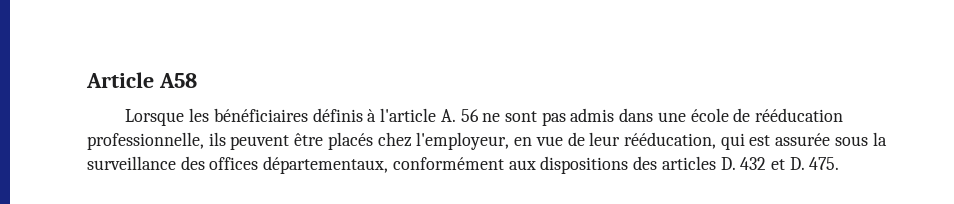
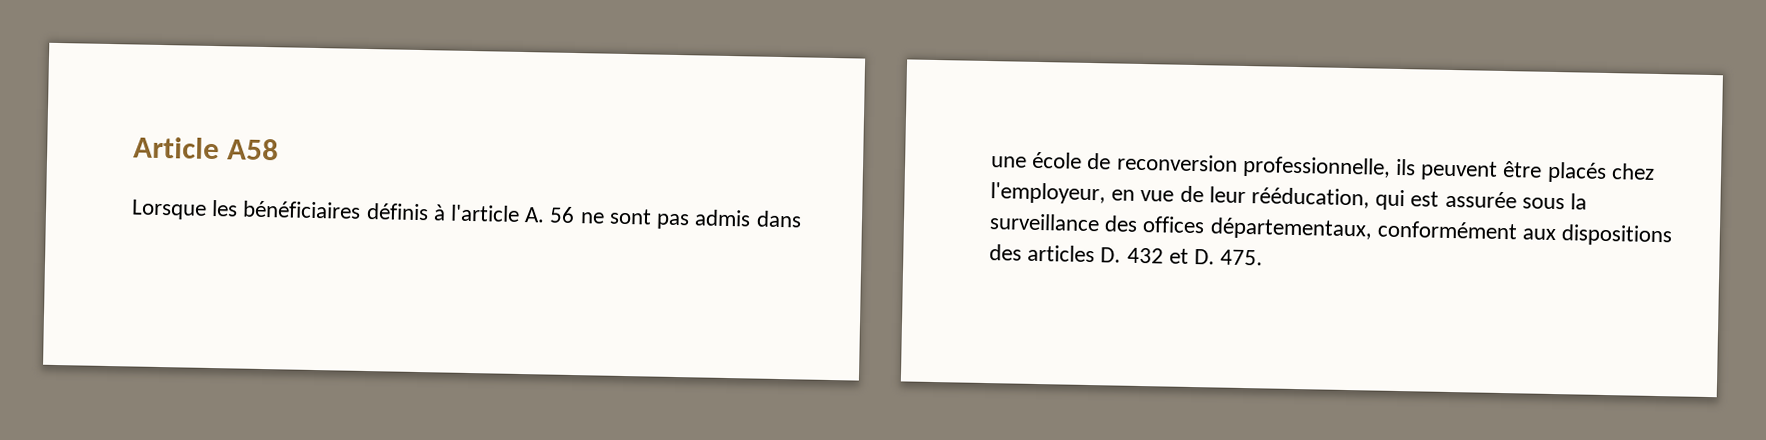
[755,108,844,122] rééducation -> [1116,153,1238,172] reconversion

